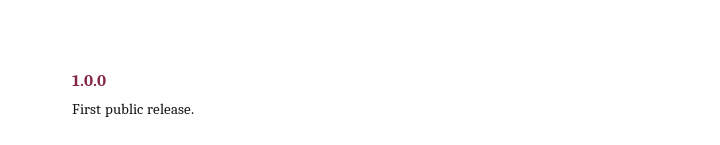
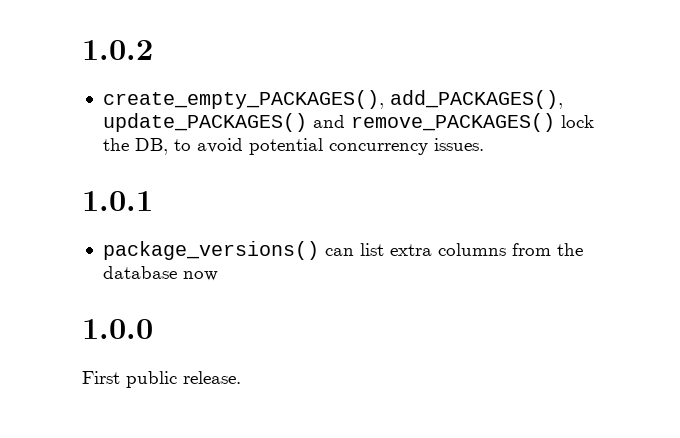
(72, 80) none -> [82,40,153,60] [102,90,563,109] [102,113,594,132] [102,138,484,155] [82,191,153,211] [102,241,583,260] [102,266,218,281] 1.0.2 // create_empty_PACKAGES(), add_PACKAGES(), update_PACKAGES() and remove_PACKAGES() lock the DB, to avoid potential concurrency issues. // 1.0.1 // package_versions() can list extra columns from the database now //

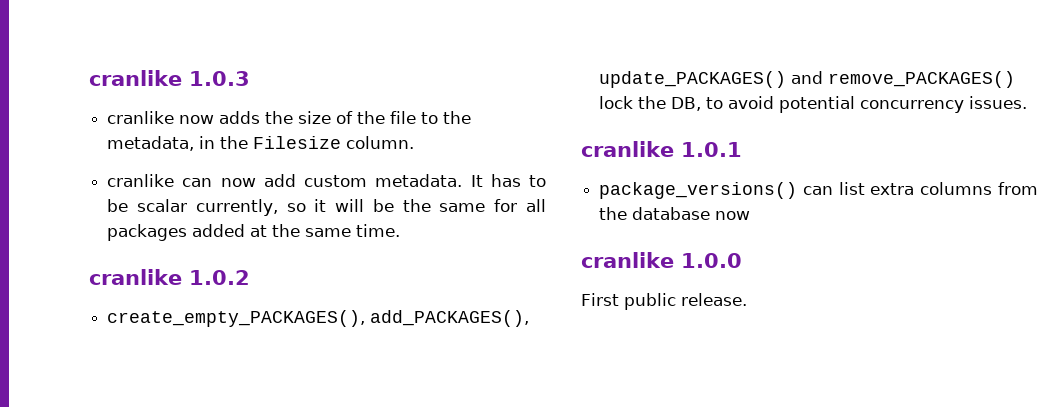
(82, 50) none -> [89,70,250,86] [107,111,472,124] [107,136,415,151] [107,174,546,187] [107,199,547,216] [107,224,401,241] [89,269,182,285] cranlike 1.0.3 // cranlike now adds the size of the file to the metadata, in the Filesize column. // cranlike can now add custom metadata. It has to be scalar currently, so it will be the same for all packages added at the same time. // cranlike
(484, 144) none -> [581,141,674,157] cranlike
(218, 276) none -> [581,252,674,268] cranlike

